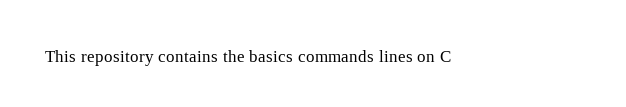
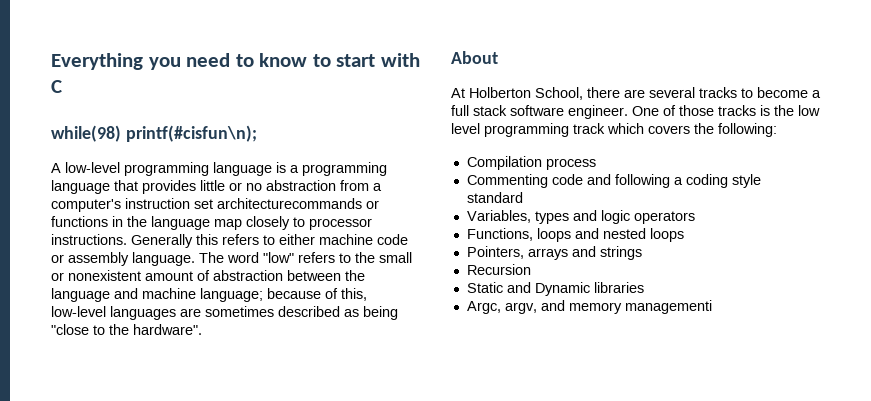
[45,50,451,66] This repository contains the basics commands lines on C -> [51,53,420,70] [51,80,62,93] [51,125,257,142] [51,162,387,176] [51,180,382,194] [51,198,379,212] [51,216,372,230] [51,234,408,248] [51,252,412,266] [51,270,365,281] [51,288,367,302] [51,306,398,320] [51,324,202,335] [451,51,498,64] [451,87,821,100] [451,105,820,119] [451,123,777,137] [466,156,596,170] [466,174,761,188] [466,192,523,203] [466,210,695,224] [466,228,684,242] [466,246,642,260] [466,264,531,275] [466,282,644,296] [466,300,712,314] Everything you need to know to start with C // while(98) printf(#cisfun\n); // A low-level programming language is a programming language that provides little or no abstraction from a computer's instruction set architecturecommands or functions in the language map closely to processor instructions. Generally this refers to either machine code or assembly language. The word "low" refers to the small or nonexistent amount of abstraction between the language and machine language; because of this, low-level languages are sometimes described as being "close to the hardware". // About // At Holberton School, there are several tracks to become a full stack software engineer. One of those tracks is the low level programming track which covers the following: // Compilation process // Commenting code and following a coding style standard // Variables, types and logic operators // Functions, loops and nested loops // Pointers, arrays and strings // Recursion // Static and Dynamic libraries // Argc, argv, and memory managementi

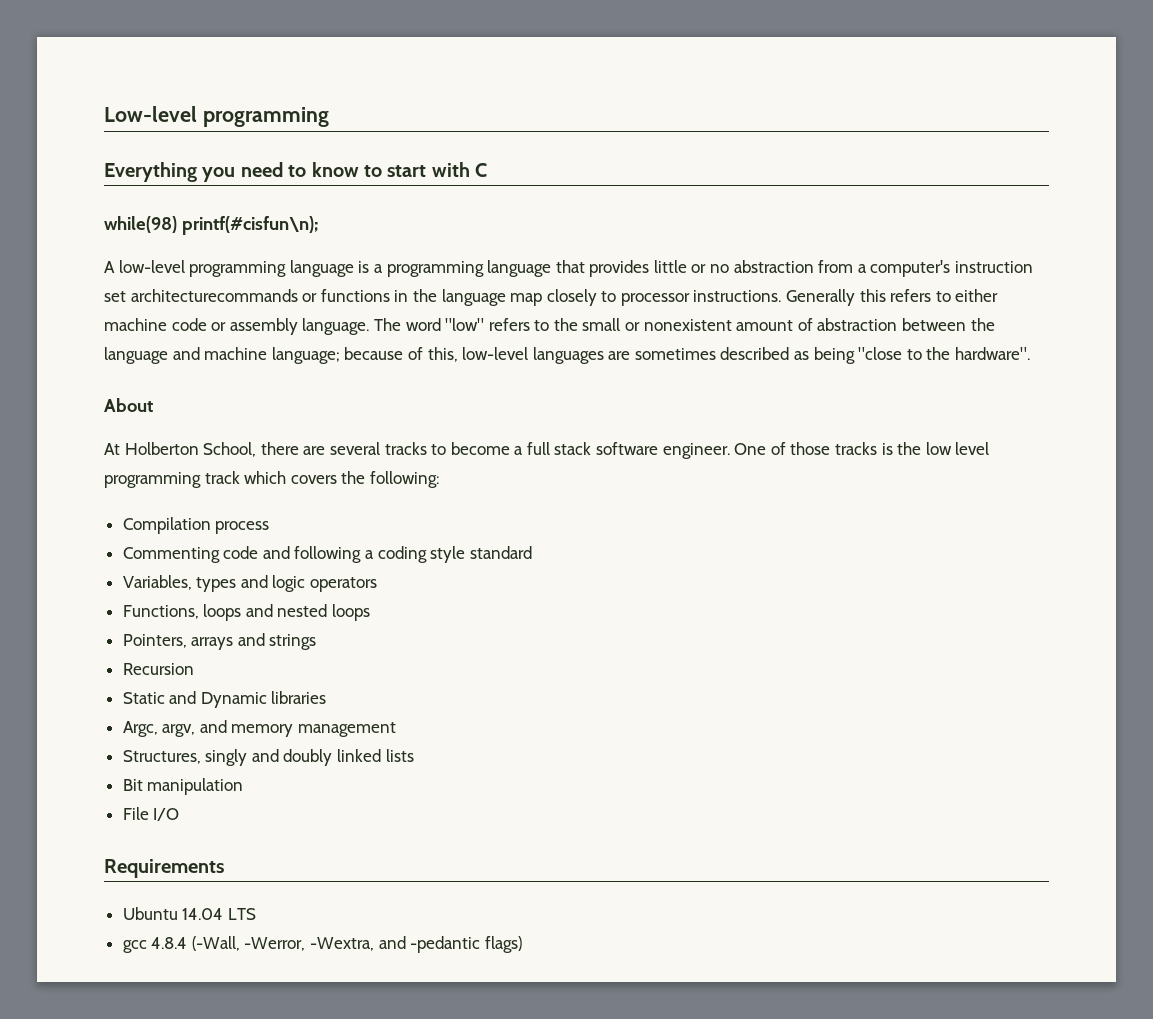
(51, 61) none -> [104,106,329,127] Low-level programming //
[624,300,712,314] managementi -> [298,722,397,737] [122,749,414,766] [122,778,244,795] [122,807,180,821] [104,859,224,878] [122,907,256,920] [122,936,522,953] management // Structures, singly and doubly linked lists // Bit manipulation // File I/O // Requirements // Ubuntu 14.04 LTS // gcc 4.8.4 (-Wall, -Werror, -Wextra, and -pedantic flags)

